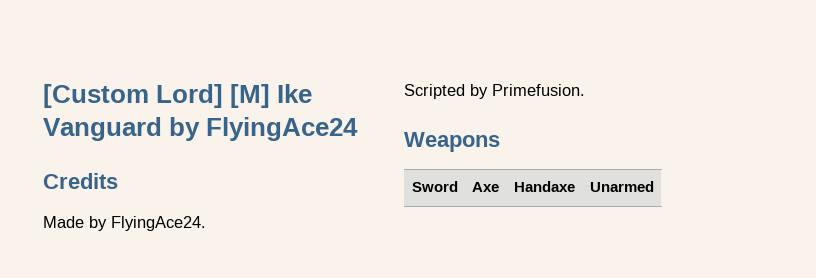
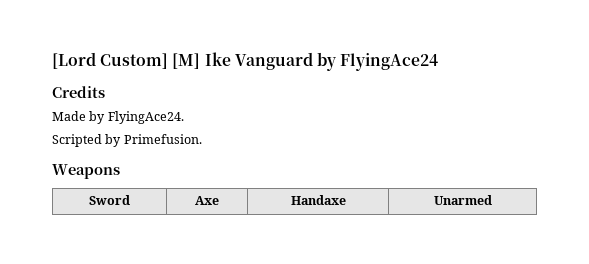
[43,84,224,108] [Custom Lord] -> [52,52,169,69] [Lord Custom]

